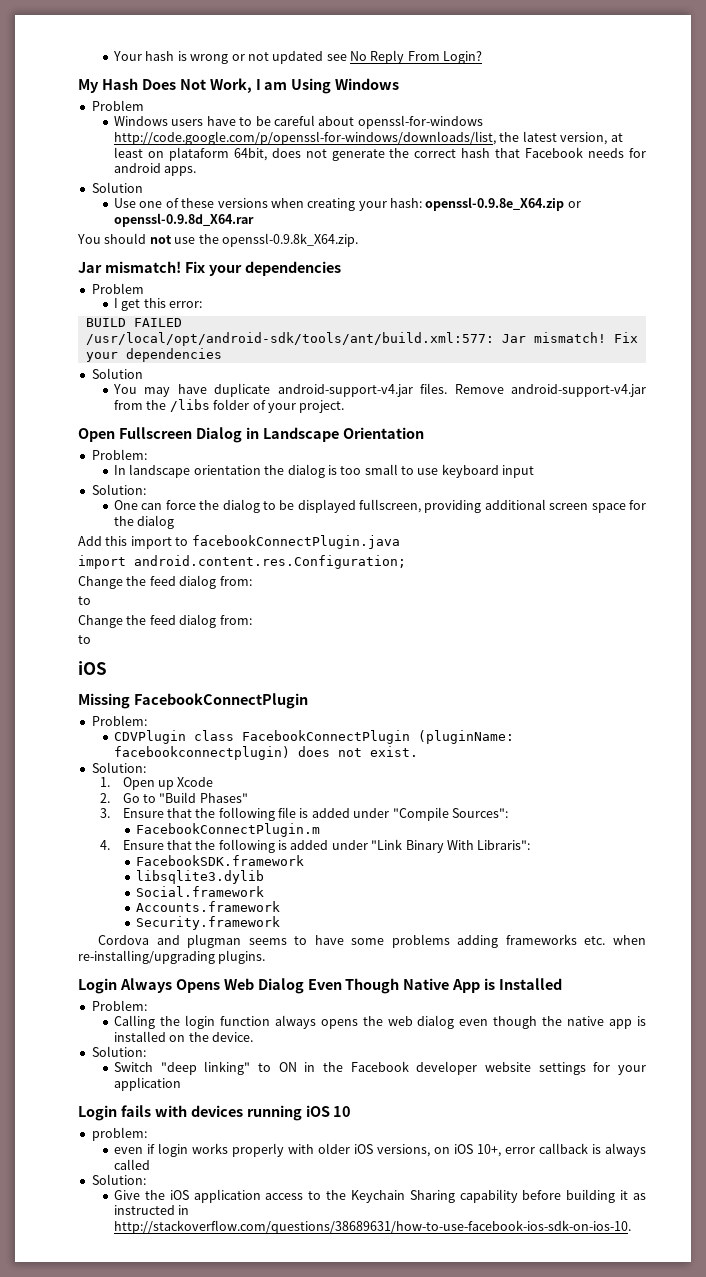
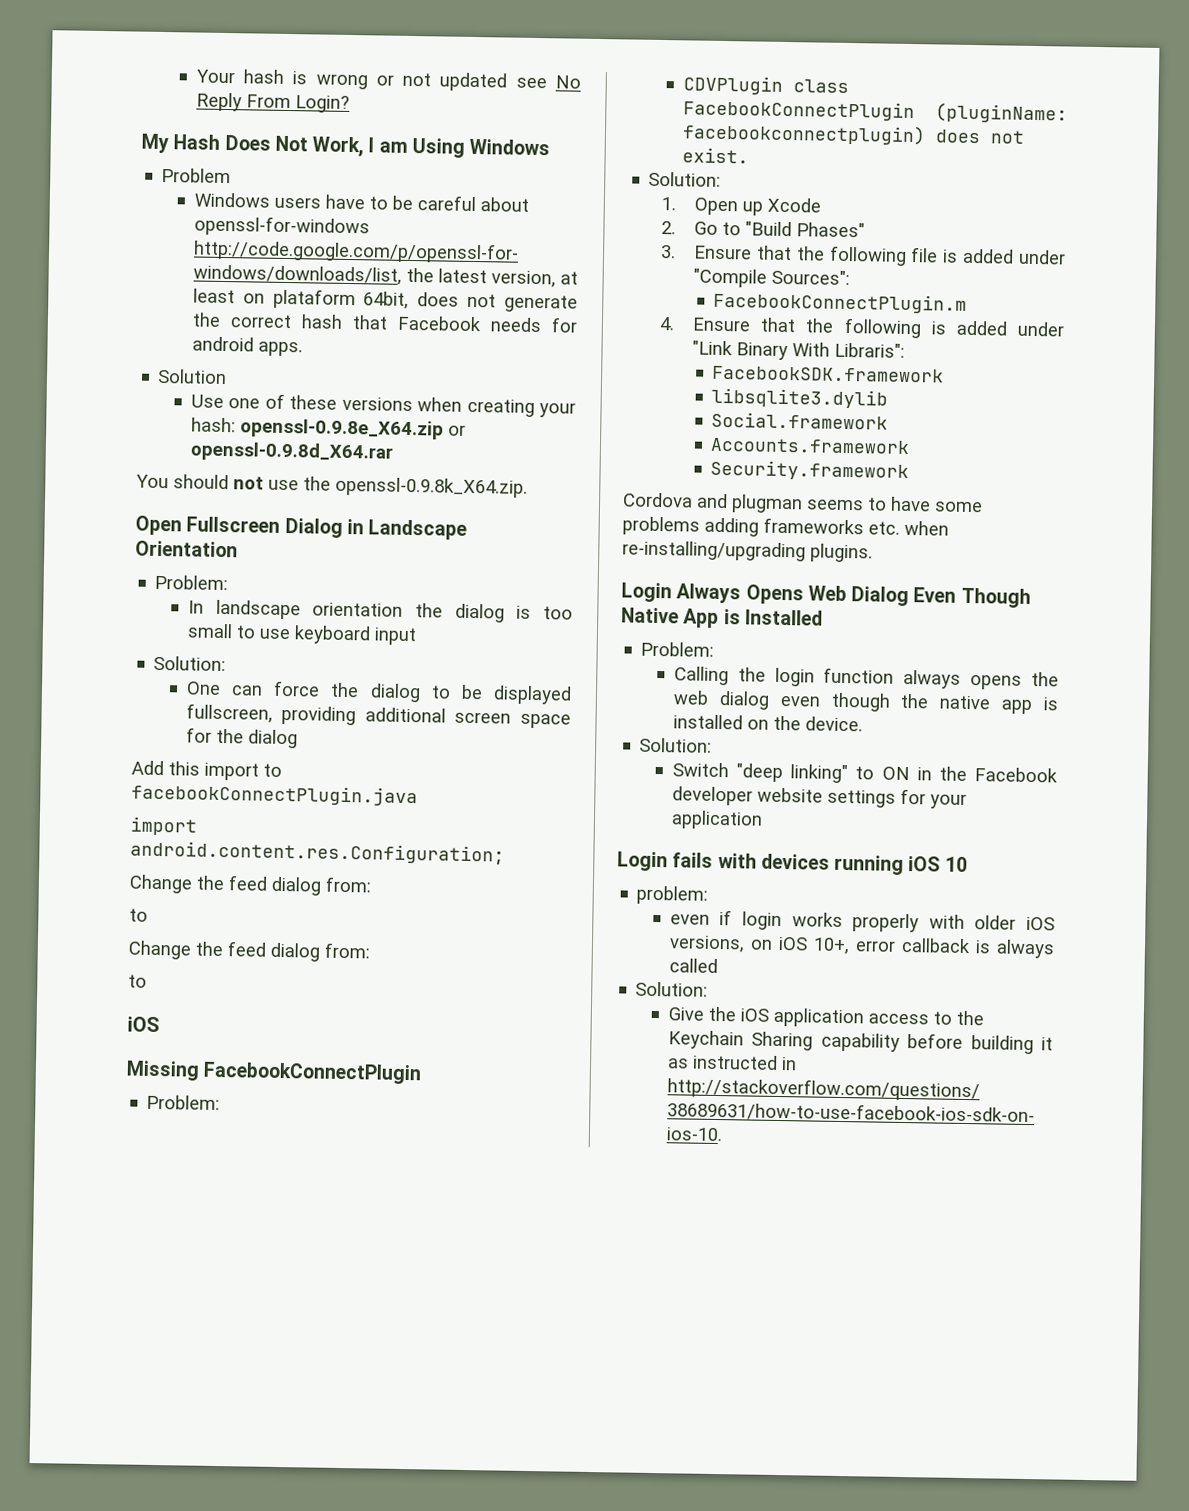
[78,261,341,276] [91,283,144,294] [114,298,203,311] [85,318,182,327] [85,332,638,346] [85,348,222,362] [91,368,143,379] [113,383,646,397] [114,399,345,413] // Jar mismatch! Fix your dependencies // Problem // I get this error: // BUILD FAILED // /usr/local/opt/android-sdk/tools/ant/build.xml:577: Jar mismatch! Fix your dependencies // Solution // You may have duplicate android-support-v4.jar files. Remove android-support-v4.jar from the /libs folder of your project. -> (528, 487) none

